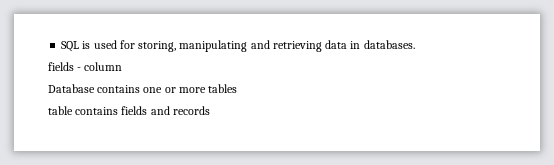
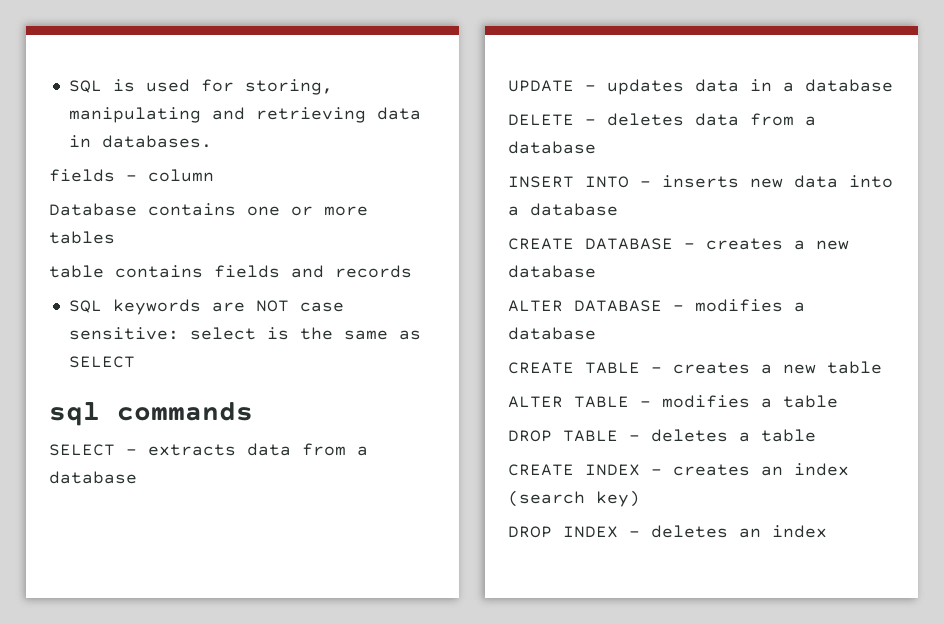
(210, 110) none -> [68,299,344,315] [68,327,421,340] [68,356,135,368] [49,402,253,426] [49,443,368,456] [49,471,137,484] [508,79,893,95] [508,113,816,126] [508,141,596,154] [508,175,893,188] [508,203,618,216] [508,238,849,250] [508,265,596,278] [508,299,805,312] [508,327,596,340] [508,361,882,374] [508,395,838,408] [508,429,816,442] [508,463,849,476] [508,490,640,507] [508,525,827,538] // SQL keywords are NOT case sensitive: select is the same as SELECT // sql commands // SELECT - extracts data from a database // UPDATE - updates data in a database // DELETE - deletes data from a database // INSERT INTO - inserts new data into a database // CREATE DATABASE - creates a new database // ALTER DATABASE - modifies a database // CREATE TABLE - creates a new table // ALTER TABLE - modifies a table // DROP TABLE - deletes a table // CREATE INDEX - creates an index (search key) // DROP INDEX - deletes an index

